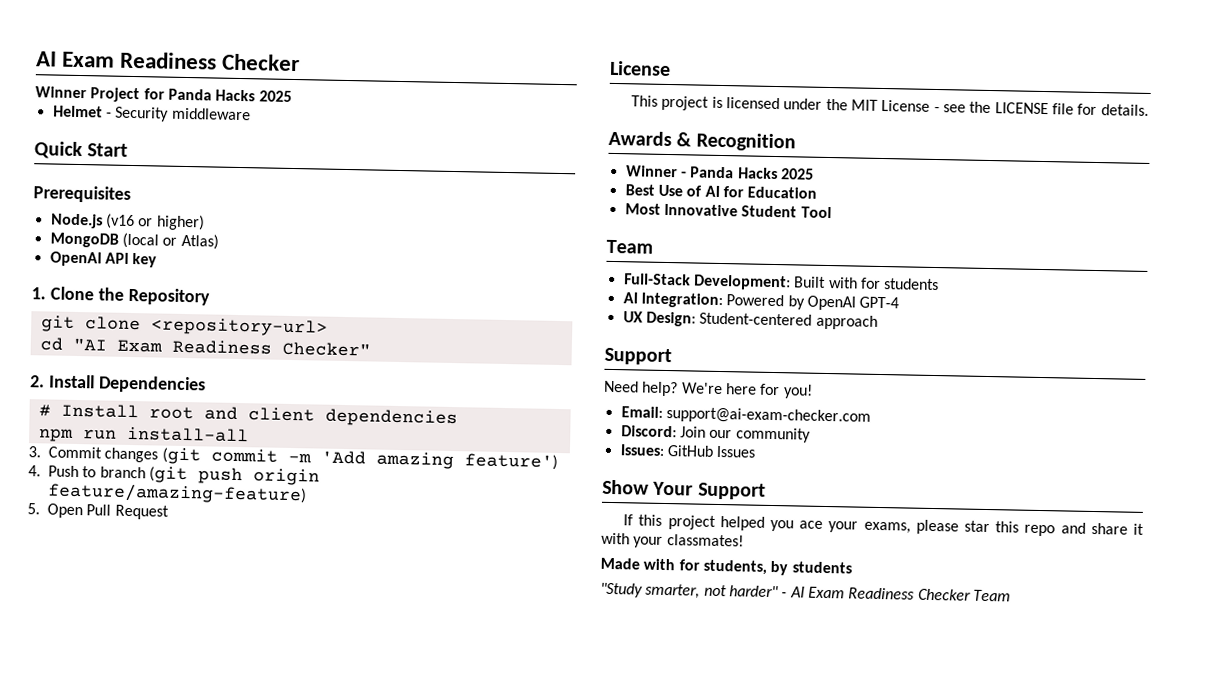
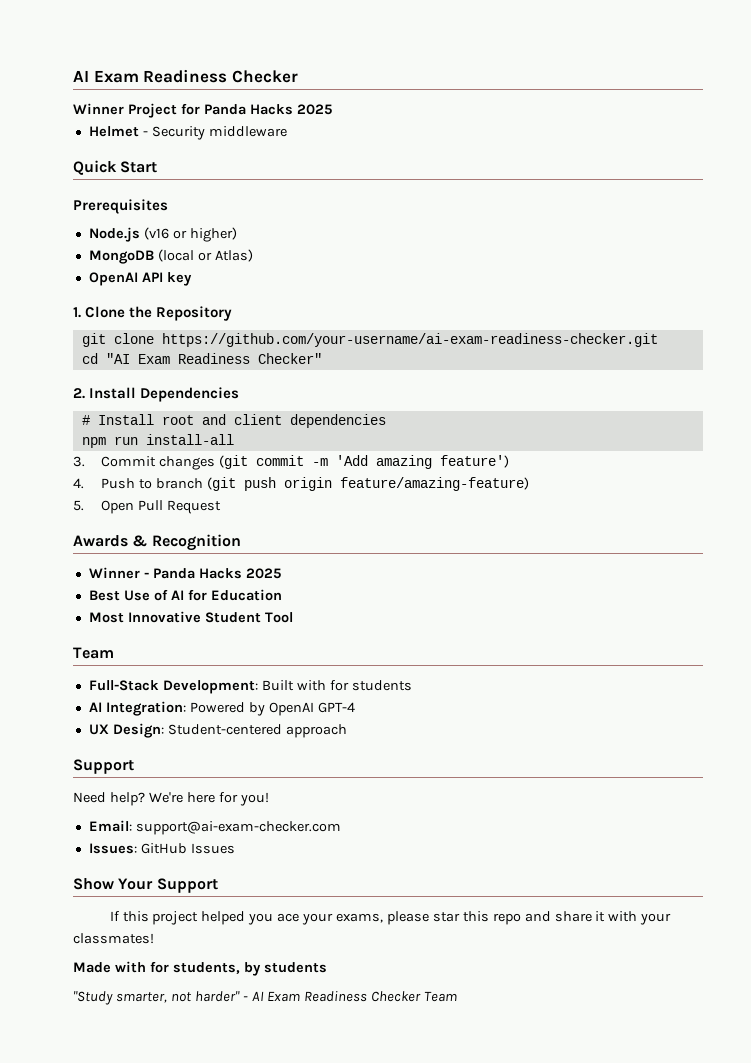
[150,317,328,337] <repository-url> -> [161,333,658,347] https://github.com/your-username/ai-exam-readiness-checker.git
[609,60,671,77] [631,95,1149,116] // License // This project is licensed under the MIT License - see the LICENSE file for details. -> (222, 507) none
[620,425,811,443] // Discord: Join our community -> (341, 828) none

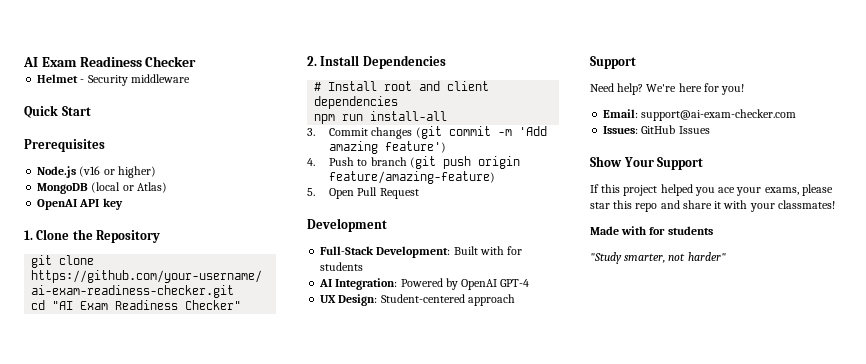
[73,69,298,83] [73,103,332,118] AI Exam Readiness Checker // Winner Project for Panda Hacks 2025 -> [23,56,197,67] AI Exam Readiness Checker
[73,534,241,551] [88,567,281,579] [88,589,282,601] [88,611,293,623] [73,647,114,659] Awards & Recognition // Winner - Panda Hacks 2025 // Best Use of AI for Education // Most Innovative Student Tool // Team -> [307,218,387,232] Development
[172,962,261,976] students, by -> (666, 231) none
[242,991,458,1002] - AI Exam Readiness Checker Team -> (726, 256) none

